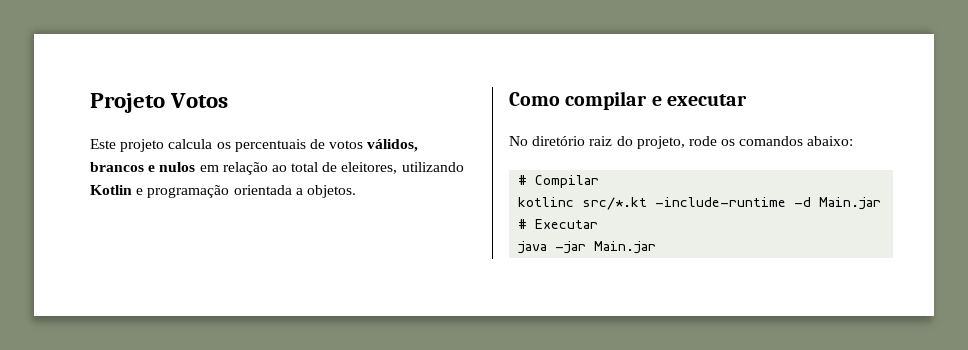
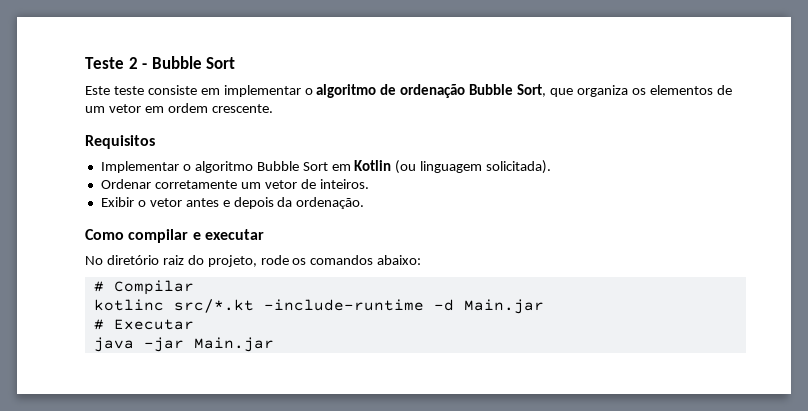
[90,93,229,113] [90,139,419,152] [90,162,464,175] [90,185,356,198] Projeto Votos // Este projeto calcula os percentuais de votos válidos, brancos e nulos em relação ao total de eleitores, utilizando Kotlin e programação orientada a objetos. -> [85,56,236,69] [85,84,732,98] [85,103,273,113] [85,135,155,149] [100,160,552,174] [100,179,369,189] [100,197,365,209] Teste 2 - Bubble Sort // Este teste consiste em implementar o algoritmo de ordenação Bubble Sort, que organiza os elementos de um vetor em ordem crescente. // Requisitos // Implementar o algoritmo Bubble Sort em Kotlin (ou linguagem solicitada). // Ordenar corretamente um vetor de inteiros. // Exibir o vetor antes e depois da ordenação.

